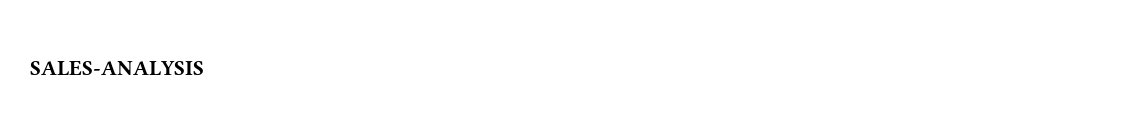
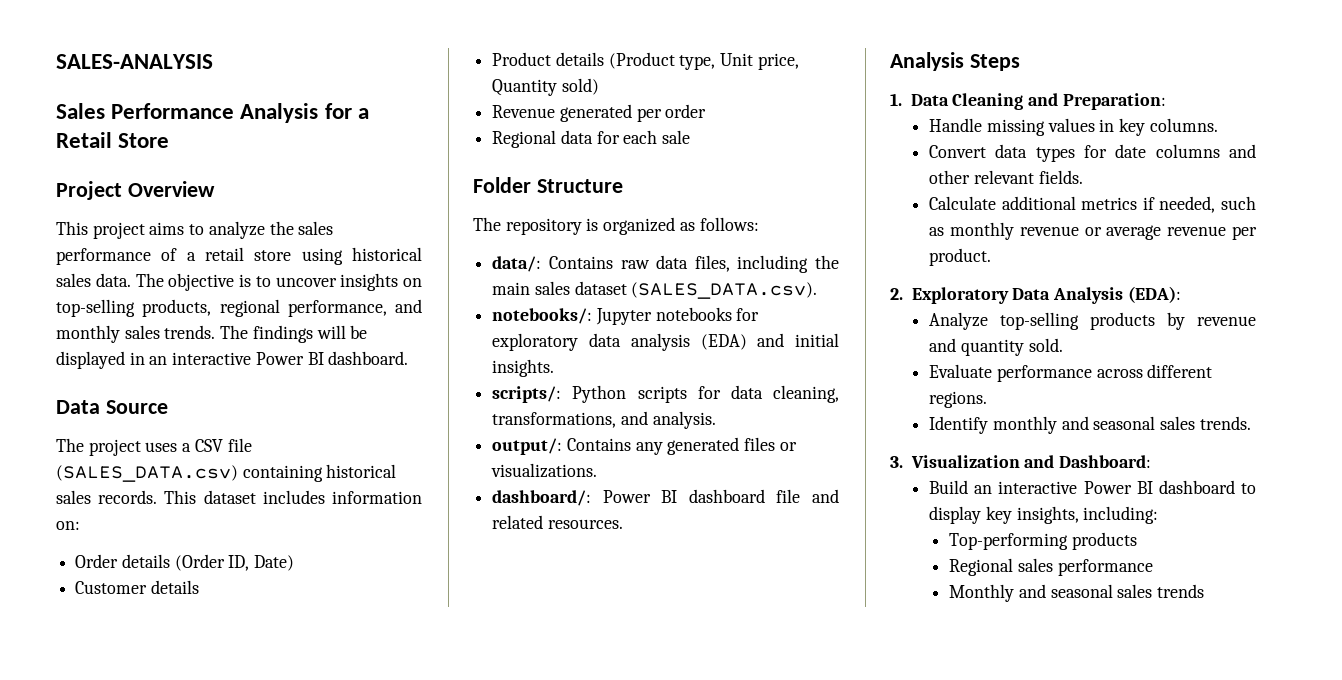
(204, 68) none -> [56,103,369,123] [56,132,170,148] [56,181,215,200] [56,221,334,239] [56,247,422,265] [56,273,422,291] [56,299,422,317] [56,325,368,343] [56,351,409,369] [56,400,168,414] [56,438,252,456] [56,464,397,482] [56,490,422,504] [56,521,80,530] [75,554,295,571] [75,580,199,594] [492,52,799,70] [492,78,599,96] [492,104,707,122] [492,130,691,148] [473,177,623,193] [473,217,759,235] [492,255,839,273] [492,281,818,299] [492,307,760,325] [492,333,839,351] [492,359,555,377] [492,385,839,403] [492,411,716,429] [492,437,797,455] [491,463,598,478] [492,489,839,506] [492,515,623,529] [890,52,1020,71] [890,93,1166,110] [929,118,1218,136] [929,144,1256,162] [929,170,1083,184] [929,196,1256,213] [929,222,1257,240] [929,248,992,266] [890,286,1181,304] [929,312,1256,330] [929,338,1063,356] [929,364,1213,382] [929,391,988,408] [929,416,1251,434] [890,455,1152,468] [929,480,1256,494] [929,506,1159,524] [949,532,1137,550] [949,558,1153,576] [949,584,1205,602] // Sales Performance Analysis for a Retail Store // Project Overview // This project aims to analyze the sales performance of a retail store using historical sales data. The objective is to uncover insights on top-selling products, regional performance, and monthly sales trends. The findings will be displayed in an interactive Power BI dashboard. // Data Source // The project uses a CSV file (SALES_DATA.csv) containing historical sales records. This dataset includes information on: // Order details (Order ID, Date) // Customer details // Product details (Product type, Unit price, Quantity sold) // Revenue generated per order // Regional data for each sale // Folder Structure // The repository is organized as follows: // data/: Contains raw data files, including the main sales dataset (SALES_DATA.csv). // notebooks/: Jupyter notebooks for exploratory data analysis (EDA) and initial insights. // scripts/: Python scripts for data cleaning, transformations, and analysis. // output/: Contains any generated files or visualizations. // dashboard/: Power BI dashboard file and related resources. // Analysis Steps // 1. Data Cleaning and Preparation: // Handle missing values in key columns. // Convert data types for date columns and other relevant fields. // Calculate additional metrics if needed, such as monthly revenue or average revenue per product. // 2. Exploratory Data Analysis (EDA): // Analyze top-selling products by revenue and quantity sold. // Evaluate performance across different regions. // Identify monthly and seasonal sales trends. // 3. Visualization and Dashboard: // Build an interactive Power BI dashboard to display key insights, including: // Top-performing products // Regional sales performance // Monthly and seasonal sales trends

